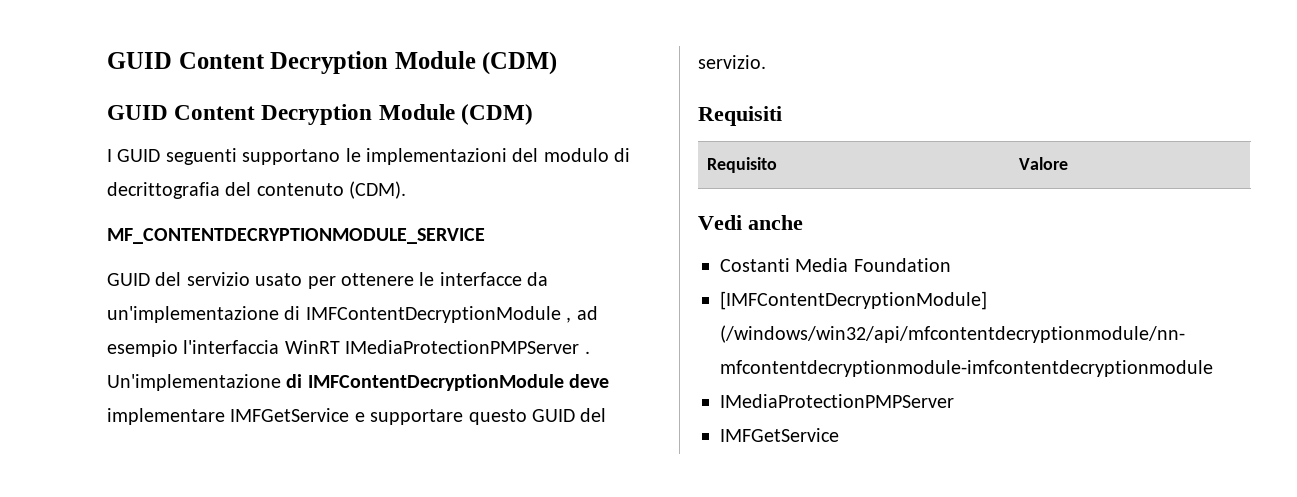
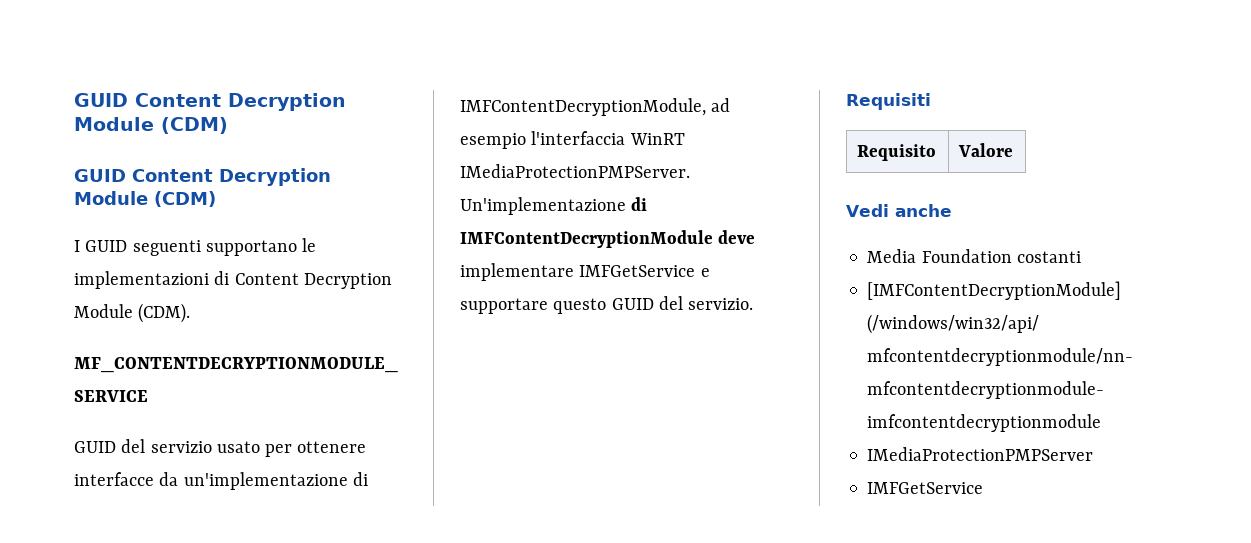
[512,148,631,162] [107,182,344,199] del modulo di decrittografia del contenuto -> [214,271,392,289] [74,304,133,318] di Content Decryption Module
[419,272,435,286] le -> (367, 447) none
[305,306,572,323] IMFContentDecryptionModule , -> [460,98,706,116] IMFContentDecryptionModule,
[345,340,590,354] IMediaProtectionPMPServer . -> [460,164,690,178] IMediaProtectionPMPServer.
[720,258,790,272] Costanti -> (952, 210) none
(951, 265) none -> [1016,251,1081,263] costanti

